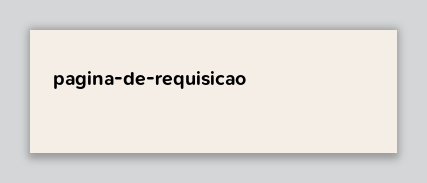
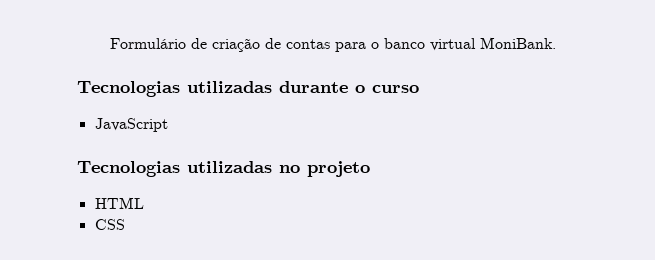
[53,71,246,89] pagina-de-requisicao -> [109,37,556,52] [77,81,419,97] [94,118,168,132] [77,161,370,177] [94,197,144,209] [94,219,125,230] Formulário de criação de contas para o banco virtual MoniBank. // Tecnologias utilizadas durante o curso // JavaScript // Tecnologias utilizadas no projeto // HTML // CSS

